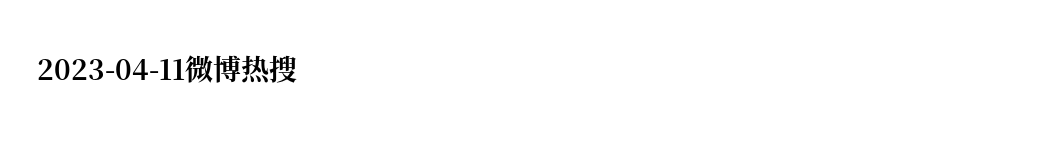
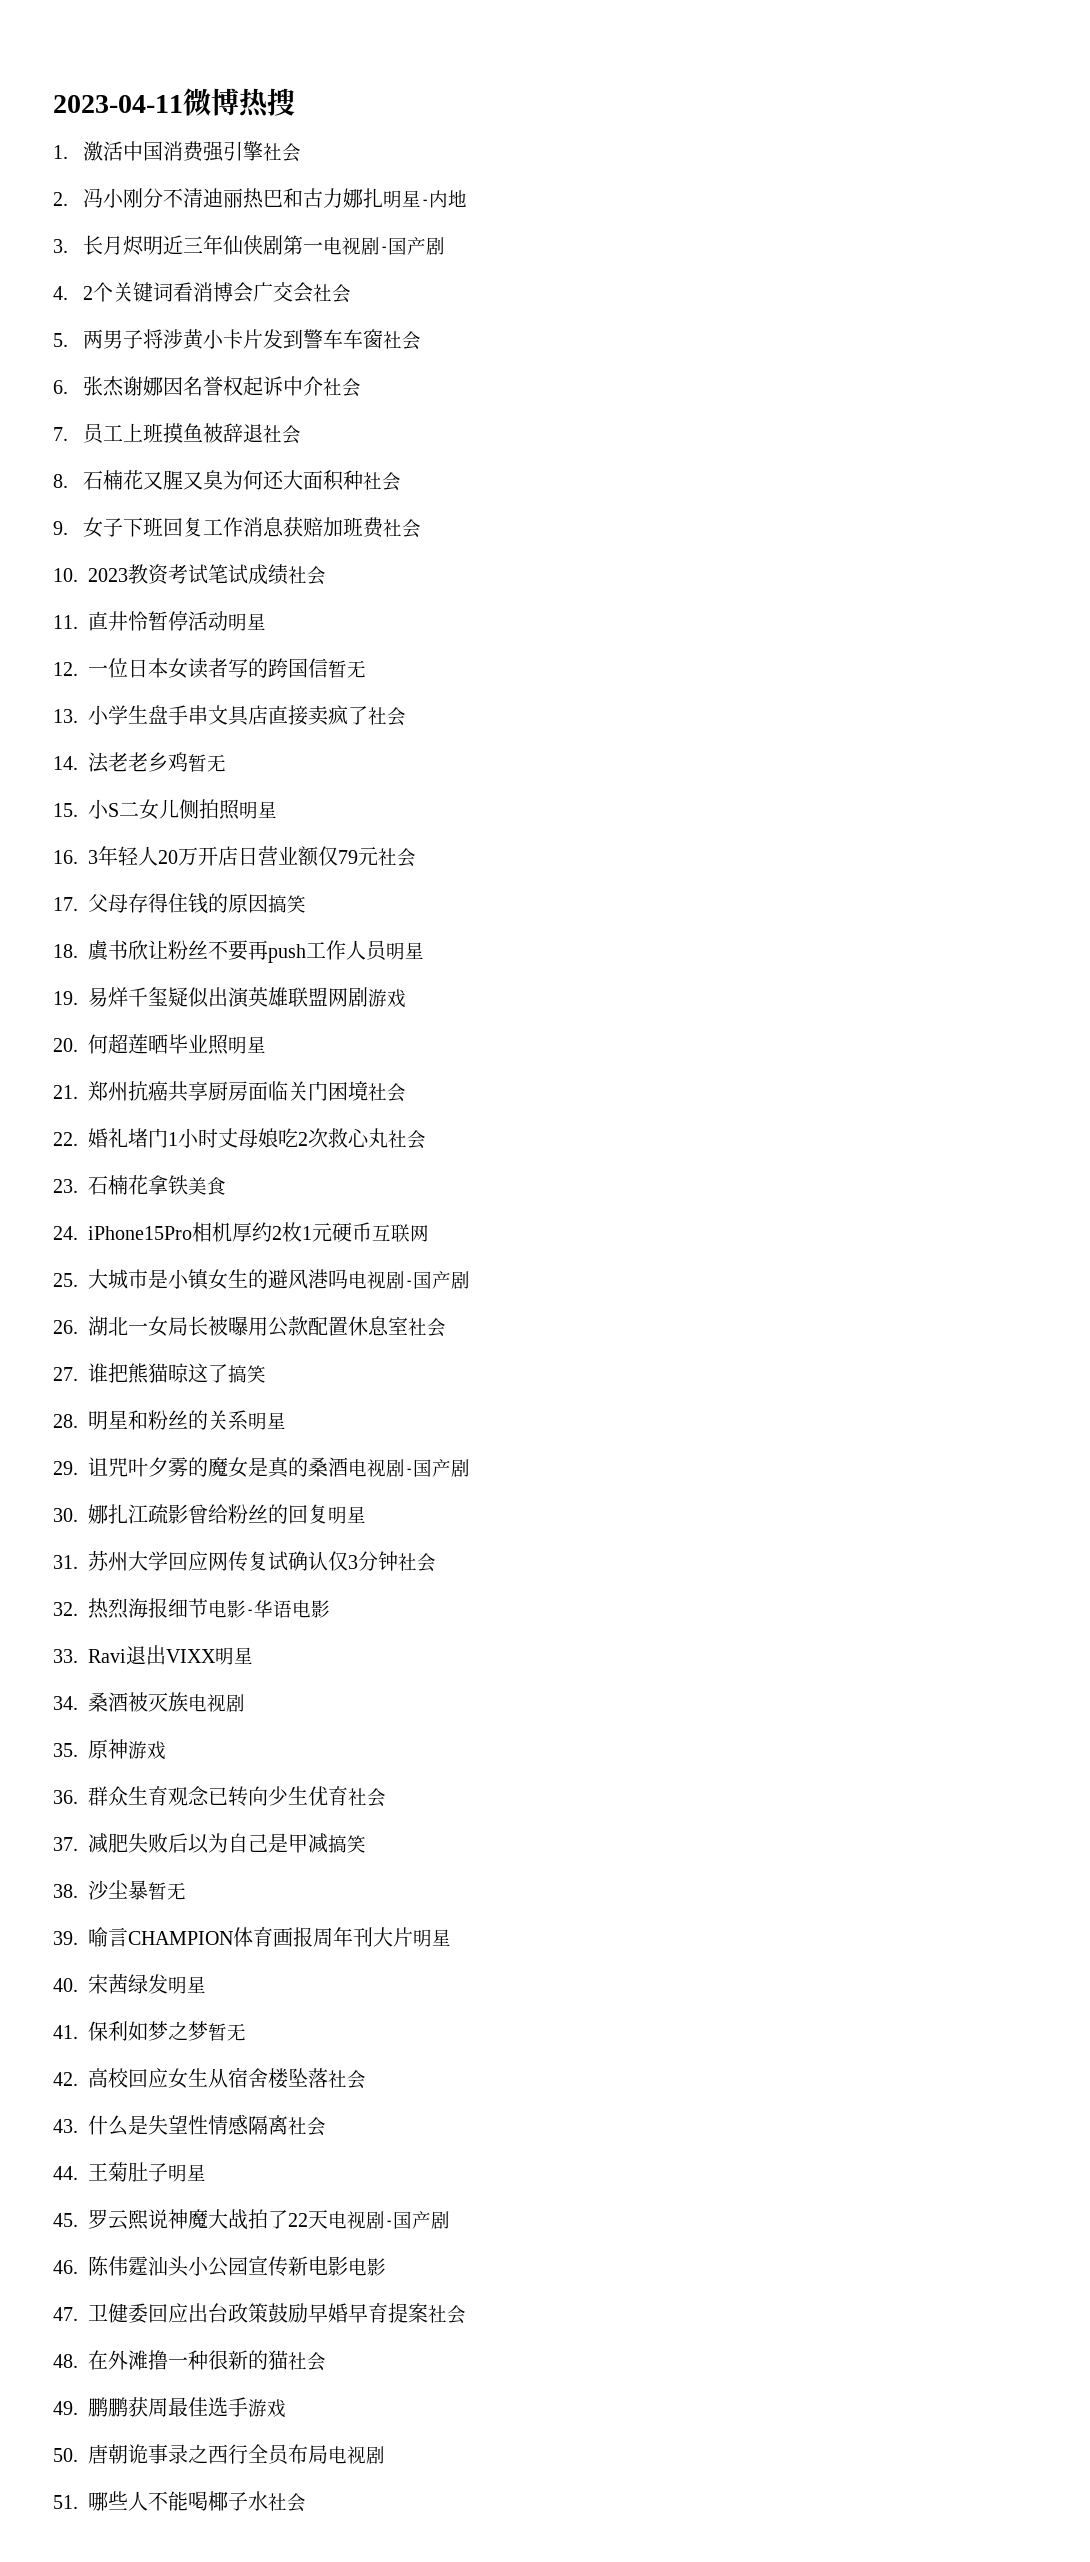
(297, 69) none -> [53,141,301,162] [53,188,467,209] [53,235,445,256] [53,282,351,303] [53,329,421,350] [53,376,361,397] [53,423,301,444] [53,470,401,491] [53,517,421,538] [53,564,326,585] [53,611,266,631] [53,658,366,679] [53,705,406,726] [53,752,226,773] [53,799,277,820] [53,846,416,867] [53,893,306,914] [53,940,424,963] [53,987,406,1008] [53,1034,266,1055] [53,1081,406,1102] [53,1128,426,1149] [53,1175,226,1195] [53,1222,429,1242] [53,1269,470,1290] [53,1316,446,1337] [53,1363,266,1384] [53,1410,286,1430] [53,1457,470,1478] [53,1504,366,1524] [53,1550,436,1572] [53,1598,330,1619] [53,1645,253,1665] [53,1692,245,1712] [53,1739,166,1760] [53,1786,386,1807] [53,1833,366,1854] [53,1880,186,1900] [53,1927,451,1947] [53,1974,206,1994] [53,2021,246,2041] [53,2067,366,2089] [53,2114,326,2136] [53,2162,206,2182] [53,2209,450,2230] [53,2256,386,2277] [53,2303,466,2324] [53,2350,326,2371] [53,2397,286,2418] [53,2444,385,2465] [53,2491,306,2512] // 1.激活中国消费强引擎社会 // 2.冯小刚分不清迪丽热巴和古力娜扎明星-内地 // 3.长月烬明近三年仙侠剧第一电视剧-国产剧 // 4. 2个关键词看消博会广交会社会 // 5.两男子将涉黄小卡片发到警车车窗社会 // 6.张杰谢娜因名誉权起诉中介社会 // 7.员工上班摸鱼被辞退社会 // 8.石楠花又腥又臭为何还大面积种社会 // 9.女子下班回复工作消息获赔加班费社会 // 10. 2023教资考试笔试成绩社会 // 11.直井怜暂停活动明星 // 12.一位日本女读者写的跨国信暂无 // 13.小学生盘手串文具店直接卖疯了社会 // 14.法老老乡鸡暂无 // 15.小S二女儿侧拍照明星 // 16. 3年轻人20万开店日营业额仅79元社会 // 17.父母存得住钱的原因搞笑 // 18.虞书欣让粉丝不要再push工作人员明星 // 19.易烊千玺疑似出演英雄联盟网剧游戏 // 20.何超莲晒毕业照明星 // 21.郑州抗癌共享厨房面临关门困境社会 // 22.婚礼堵门1小时丈母娘吃2次救心丸社会 // 23.石楠花拿铁美食 // 24. iPhone15Pro相机厚约2枚1元硬币互联网 // 25.大城市是小镇女生的避风港吗电视剧-国产剧 // 26.湖北一女局长被曝用公款配置休息室社会 // 27.谁把熊猫晾这了搞笑 // 28.明星和粉丝的关系明星 // 29.诅咒叶夕雾的魔女是真的桑酒电视剧-国产剧 // 30.娜扎江疏影曾给粉丝的回复明星 // 31.苏州大学回应网传复试确认仅3分钟社会 // 32.热烈海报细节电影-华语电影 // 33. Ravi退出VIXX明星 // 34.桑酒被灭族电视剧 // 35.原神游戏 // 36.群众生育观念已转向少生优育社会 // 37.减肥失败后以为自己是甲减搞笑 // 38.沙尘暴暂无 // 39.喻言CHAMPION体育画报周年刊大片明星 // 40.宋茜绿发明星 // 41.保利如梦之梦暂无 // 42.高校回应女生从宿舍楼坠落社会 // 43.什么是失望性情感隔离社会 // 44.王菊肚子明星 // 45.罗云熙说神魔大战拍了22天电视剧-国产剧 // 46.陈伟霆汕头小公园宣传新电影电影 // 47.卫健委回应出台政策鼓励早婚早育提案社会 // 48.在外滩撸一种很新的猫社会 // 49.鹏鹏获周最佳选手游戏 // 50.唐朝诡事录之西行全员布局电视剧 // 51.哪些人不能喝椰子水社会

